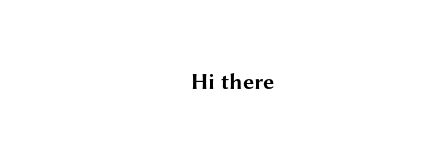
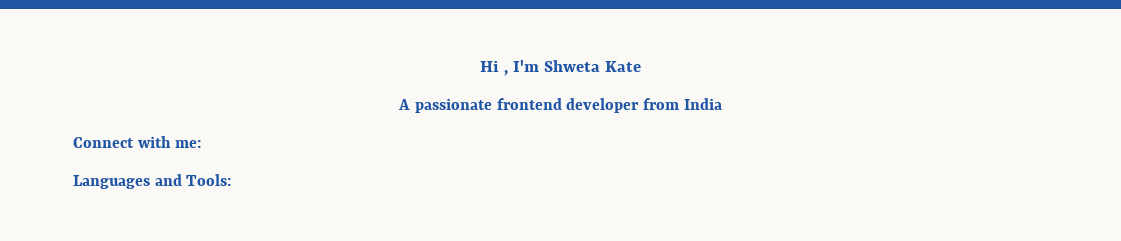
[221,73,275,89] there -> [503,60,642,76] [398,98,722,113] [73,136,202,148] [73,174,232,189] , I'm Shweta Kate // A passionate frontend developer from India // Connect with me: // Languages and Tools:

